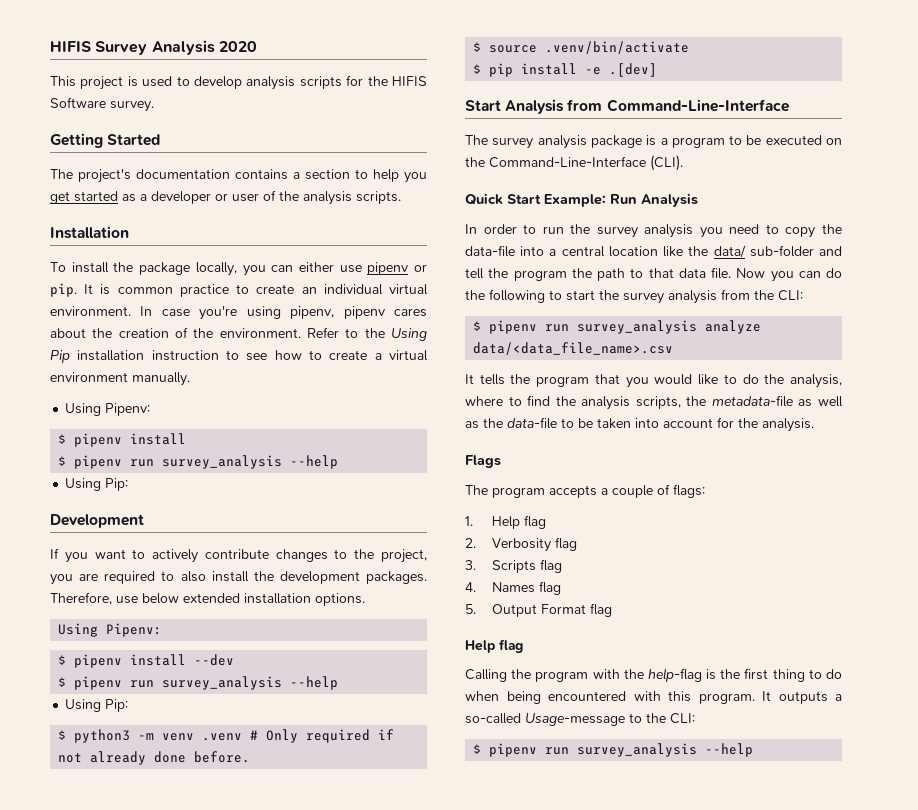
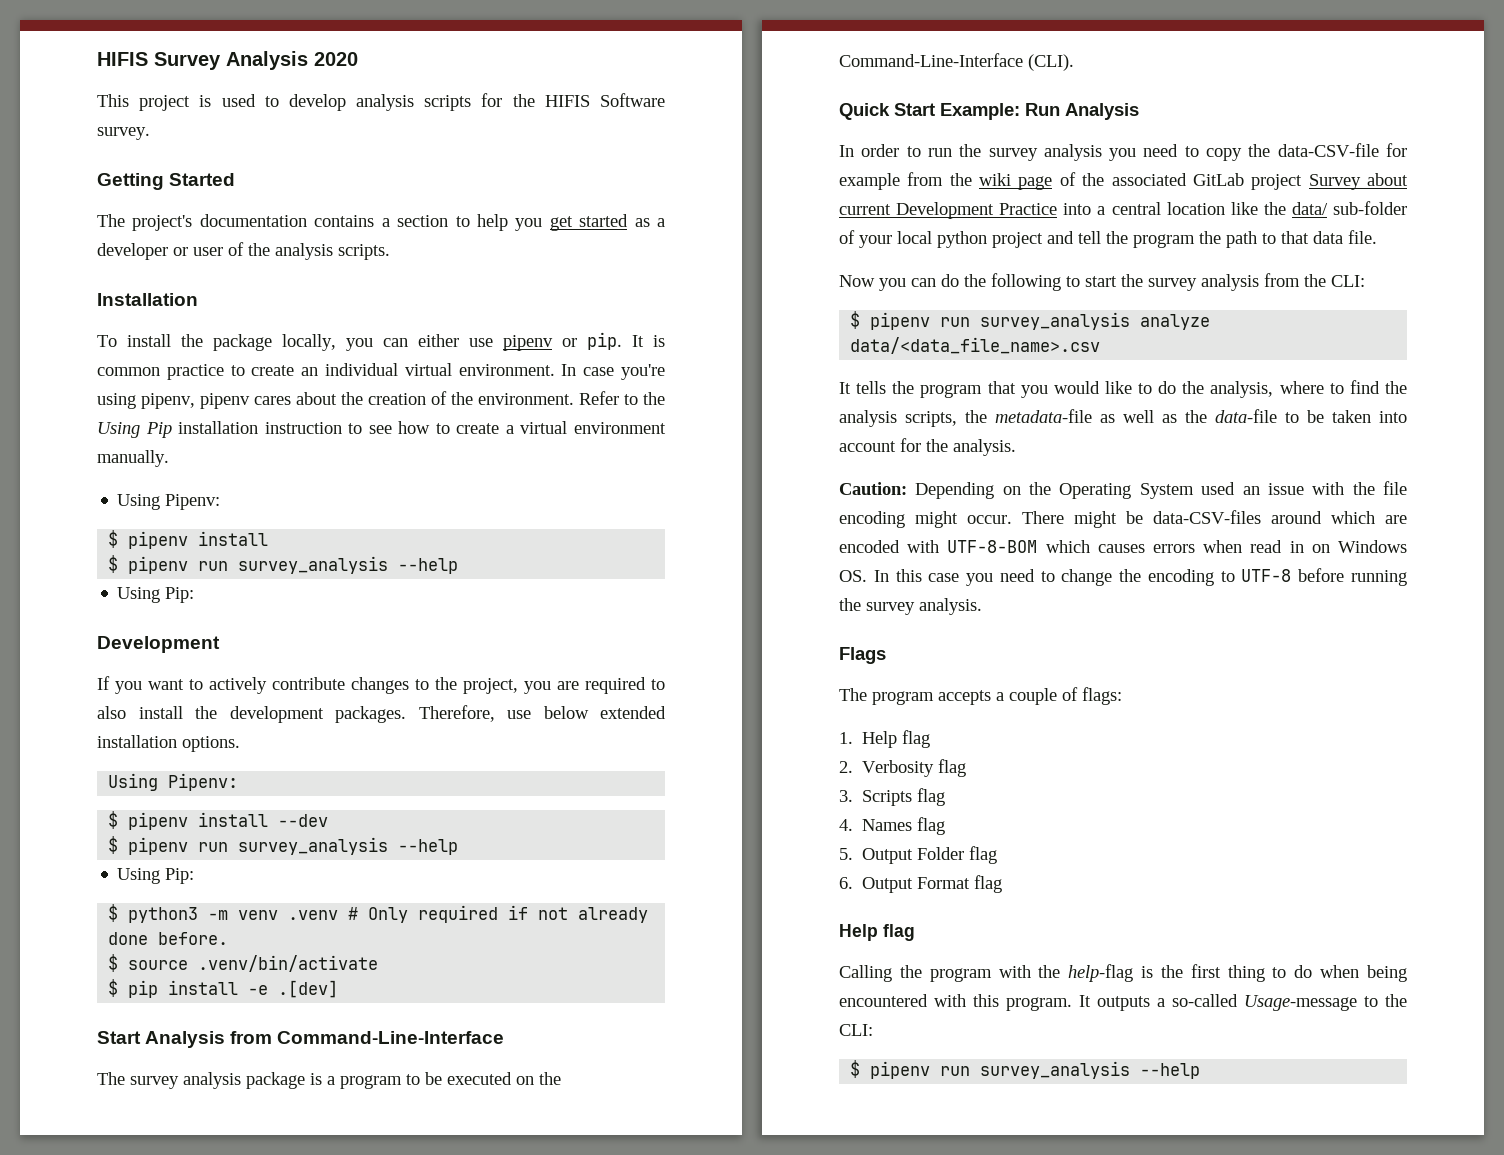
[465,245,515,257] data-file -> [1277,143,1407,157] [839,172,1408,190] [839,202,1058,219] data-CSV-file for example from the wiki page of the associated GitLab project Survey about current Development Practice
(814, 251) none -> [839,230,1043,248] of your local python project
(731, 273) none -> (1377, 237) //
(814, 425) none -> [839,481,1407,499] [839,510,1407,528] [839,540,1407,553] [839,568,1407,586] [839,598,982,615] // Caution: Depending on the Operating System used an issue with the file encoding might occur. There might be data-CSV-files around which are encoded with UTF-8-BOM which causes errors when read in on Windows OS. In this case you need to change the encoding to UTF-8 before running the survey analysis.
(537, 610) none -> [917,846,998,864] [839,877,914,893] Folder flag // 6. Output

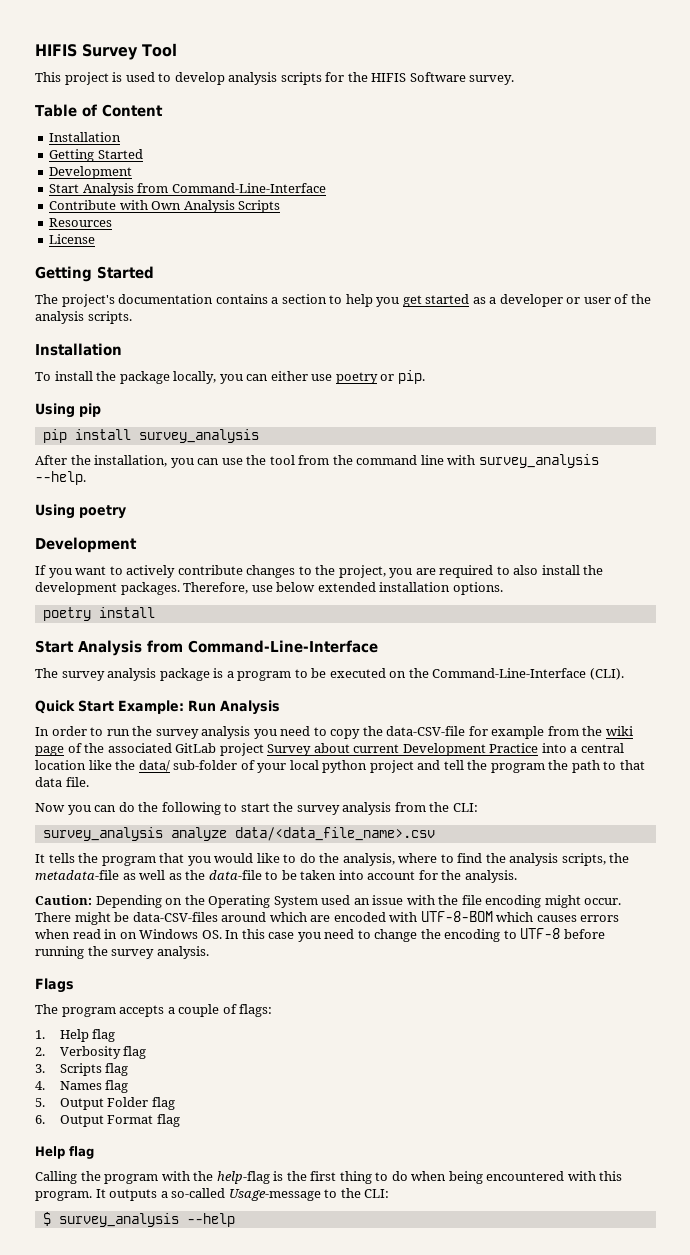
[226,51,358,70] Analysis 2020 -> [142,43,177,57] Tool
(150, 133) none -> [35,104,163,117] [49,132,122,142] [49,149,143,162] [49,166,133,179] [49,183,326,196] [49,200,281,213] [49,218,113,227] [49,234,96,244] // Table of Content // Installation // Getting Started // Development // Start Analysis from Command-Line-Interface // Contribute with Own Analysis Scripts // Resources // License
[503,335,553,351] pipenv -> [335,372,378,384] poetry
[632,335,665,347] [97,363,665,380] [97,391,665,409] [97,421,666,438] [97,450,169,467] [117,494,221,510] [108,530,269,549] [108,555,459,574] [117,587,195,603] It is common practice to create an individual virtual environment. In case you're using pipenv, pipenv cares about the creation of the environment. Refer to the Using Pip installation instruction to see how to create a virtual environment manually. // Using Pipenv: // $ pipenv install // $ pipenv run survey_analysis --help // Using Pip: -> [35,403,101,418] [42,429,259,443] [35,454,599,468] [35,471,86,485] [35,504,126,519] // Using pip // pip install survey_analysis // After the installation, you can use the tool from the command line with survey_analysis --help. // Using poetry
[108,773,239,791] [108,811,329,830] [108,836,459,855] [117,868,195,884] [108,904,649,923] [108,932,229,945] [108,954,379,972] [108,979,339,998] Using Pipenv: // $ pipenv install --dev // $ pipenv run survey_analysis --help // Using Pip: // $ python3 -m venv .venv # Only required if not already done before. // $ source .venv/bin/activate // $ pip install -e .[dev] -> [42,607,155,621] poetry install
[850,311,971,330] $ pipenv run -> (478, 807) none
[870,1061,971,1079] pipenv run -> (51, 1219) none

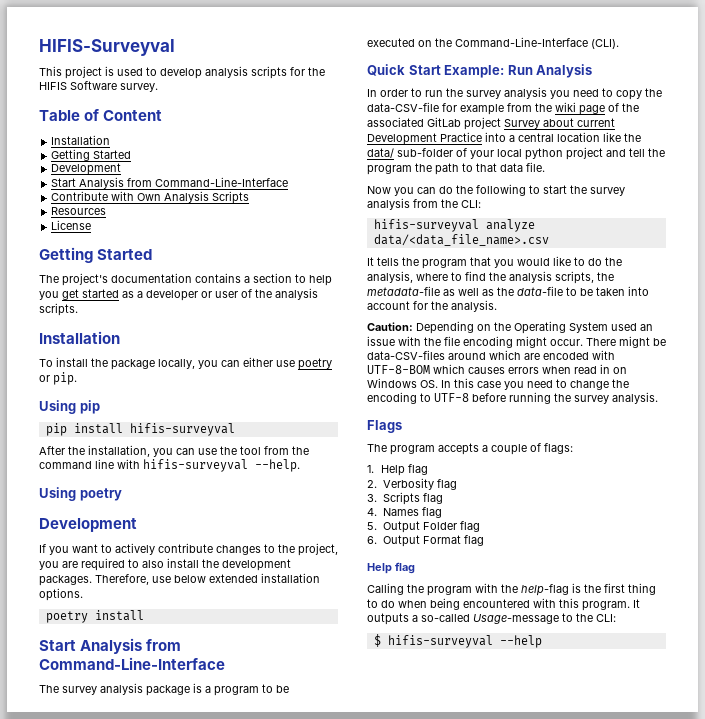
[35,43,177,60] HIFIS Survey Tool -> [39,39,175,56] HIFIS-Surveyval
[138,429,259,443] survey_analysis -> [129,423,235,436] hifis-surveyval
[478,454,599,468] survey_analysis -> [143,459,248,472] hifis-surveyval
[42,827,163,841] survey_analysis -> [373,219,479,232] hifis-surveyval
[58,1213,179,1227] survey_analysis -> [387,635,493,648] hifis-surveyval

